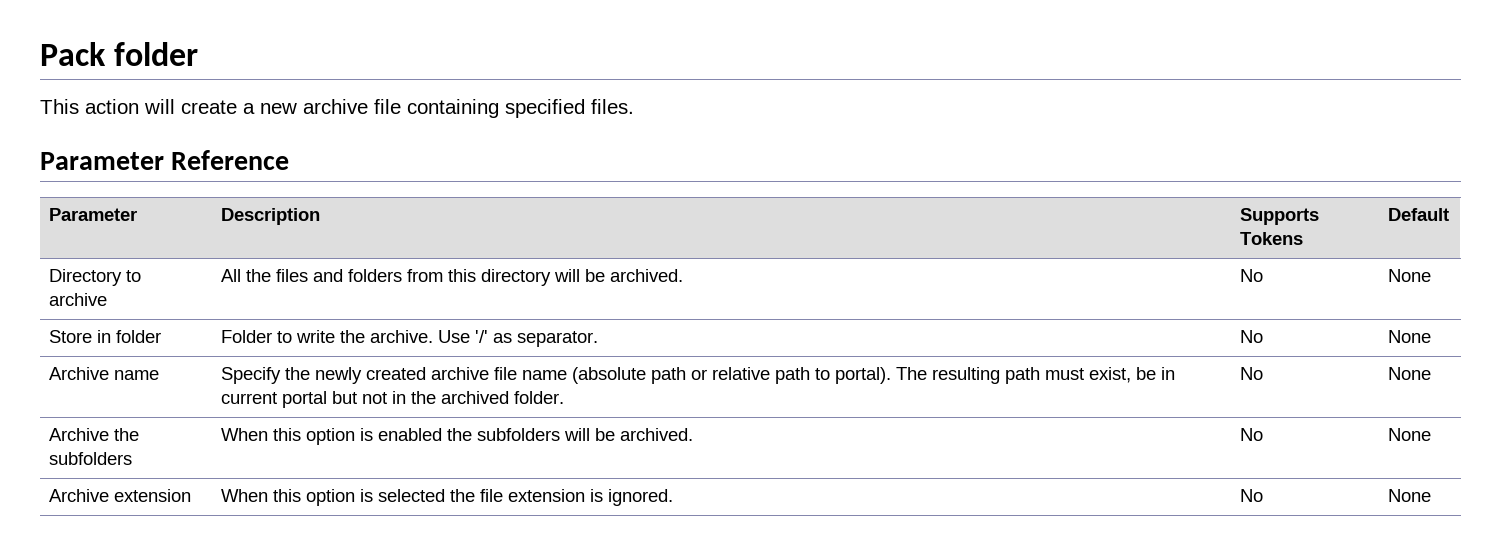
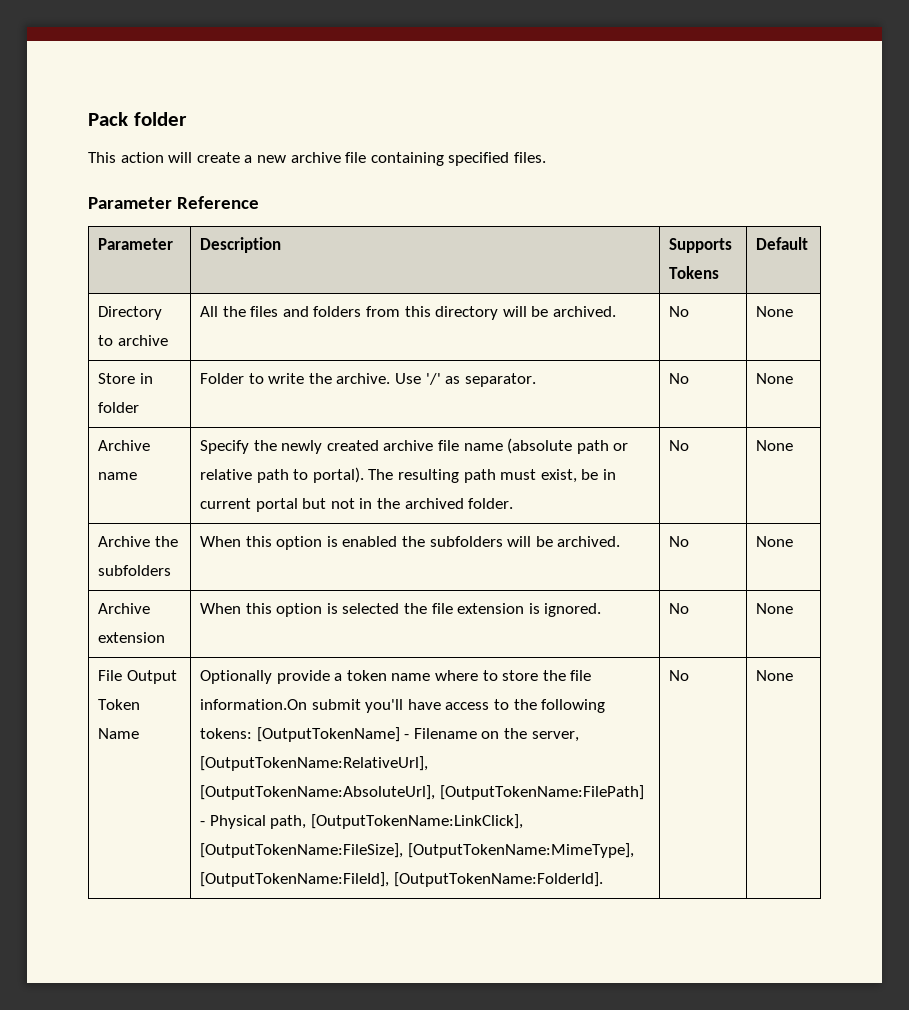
(1432, 495) none -> [98,670,177,684] [98,699,141,710] [98,728,140,739] [200,670,592,684] [200,699,606,713] [200,727,579,742] [200,756,429,771] [200,785,644,800] [200,814,523,829] [200,843,634,858] [200,872,603,887] [669,670,690,681] [756,670,794,681] // File Output Token Name | Optionally provide a token name where to store the file information.On submit you'll have access to the following tokens: [OutputTokenName] - Filename on the server, [OutputTokenName:RelativeUrl], [OutputTokenName:AbsoluteUrl], [OutputTokenName:FilePath] - Physical path, [OutputTokenName:LinkClick], [OutputTokenName:FileSize], [OutputTokenName:MimeType], [OutputTokenName:FileId], [OutputTokenName:FolderId]. | No | None

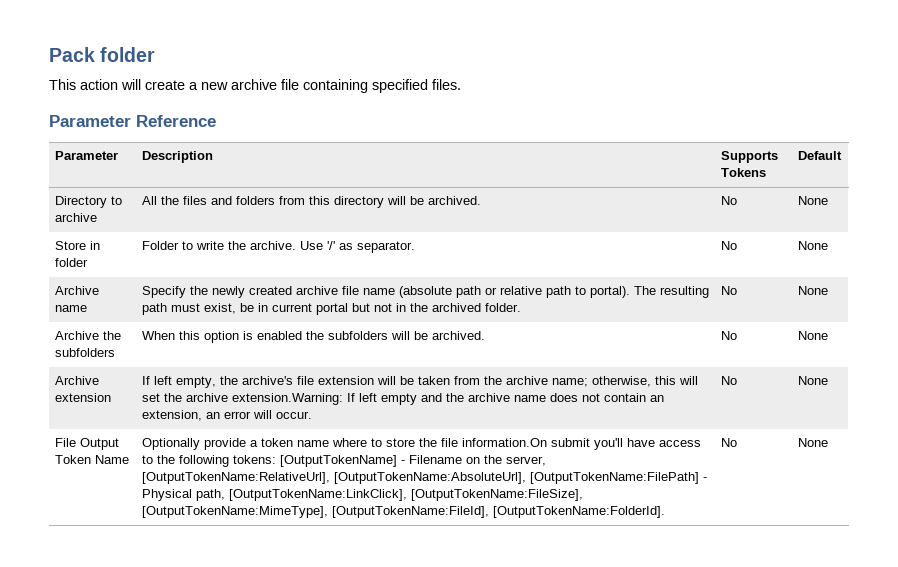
[200,603,602,617] When this option is selected the file extension is ignored. -> [141,376,698,388] [141,393,664,405] [141,410,312,421] If left empty, the archive's file extension will be taken from the archive name; otherwise, this will set the archive extension.Warning: If left empty and the archive name does not contain an extension, an error will occur.

